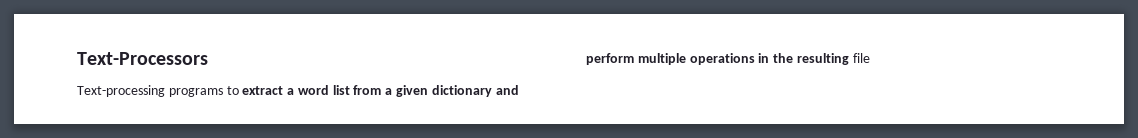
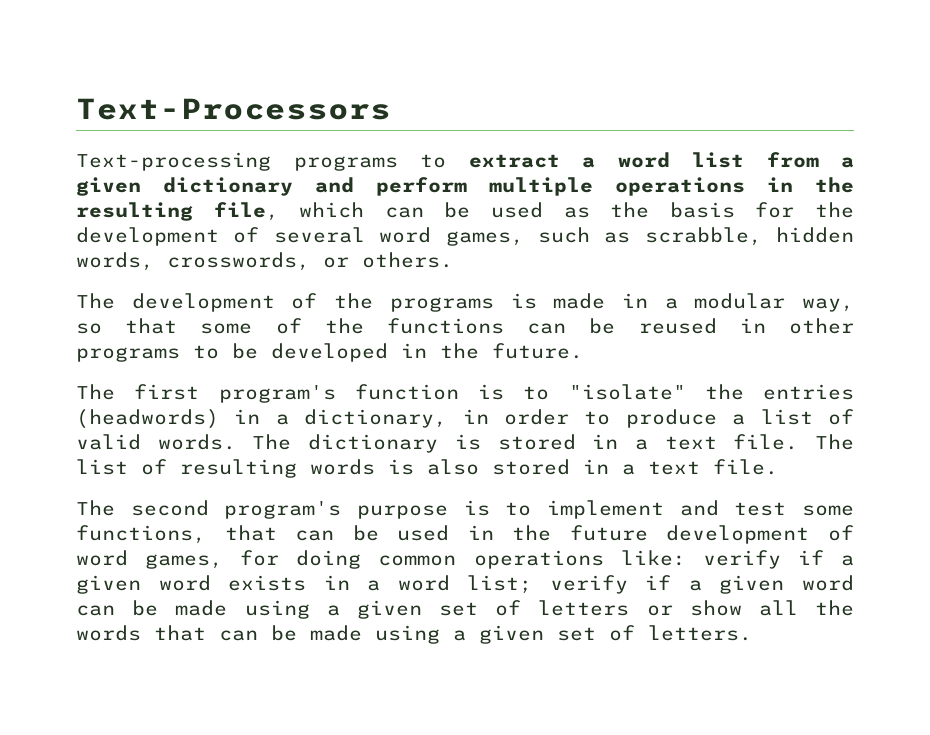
[852,53,870,63] file -> [213,202,855,221] [76,227,854,246] [76,252,453,271] [76,293,855,312] [76,318,855,334] [76,343,583,362] [76,384,854,403] [76,409,854,429] [76,434,855,453] [76,459,778,478] [76,500,854,519] [76,525,854,544] [76,550,854,569] [76,575,854,594] [76,600,854,619] [76,625,752,644] file, which can be used as the basis for the development of several word games, such as scrabble, hidden words, crosswords, or others. // The development of the programs is made in a modular way, so that some of the functions can be reused in other programs to be developed in the future. // The first program's function is to "isolate" the entries (headwords) in a dictionary, in order to produce a list of valid words. The dictionary is stored in a text file. The list of resulting words is also stored in a text file. // The second program's purpose is to implement and test some functions, that can be used in the future development of word games, for doing common operations like: verify if a given word exists in a word list; verify if a given word can be made using a given set of letters or show all the words that can be made using a given set of letters.

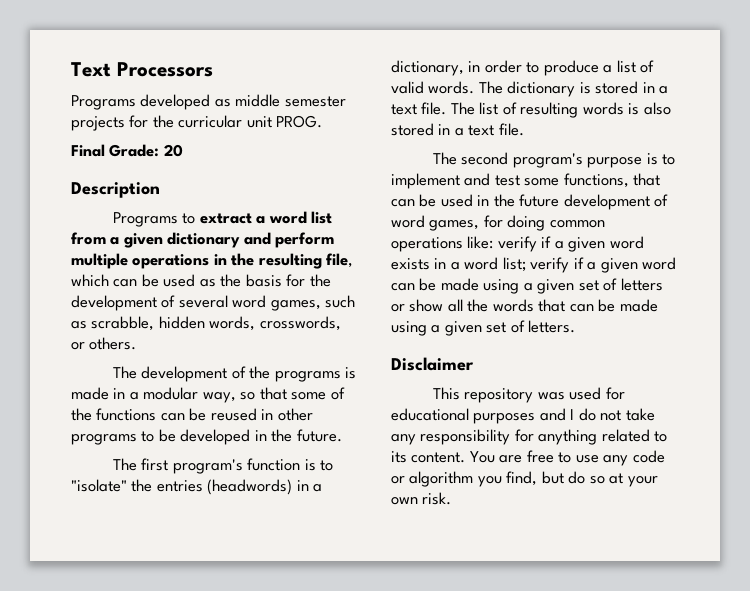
[76,98,391,120] [76,152,398,171] Text-Processors // Text-processing programs -> [71,62,213,77] [71,94,346,110] [71,115,323,131] [71,144,183,157] [71,182,160,198] [112,212,178,227] Text Processors // Programs developed as middle semester projects for the curricular unit PROG. // Final Grade: 20 // Description // Programs
(752, 633) none -> [391,357,474,371] [432,387,625,403] [391,408,655,424] [391,429,668,445] [391,450,665,466] [391,471,658,487] [391,492,452,505] // Disclaimer // This repository was used for educational purposes and I do not take any responsibility for anything related to its content. You are free to use any code or algorithm you find, but do so at your own risk.

